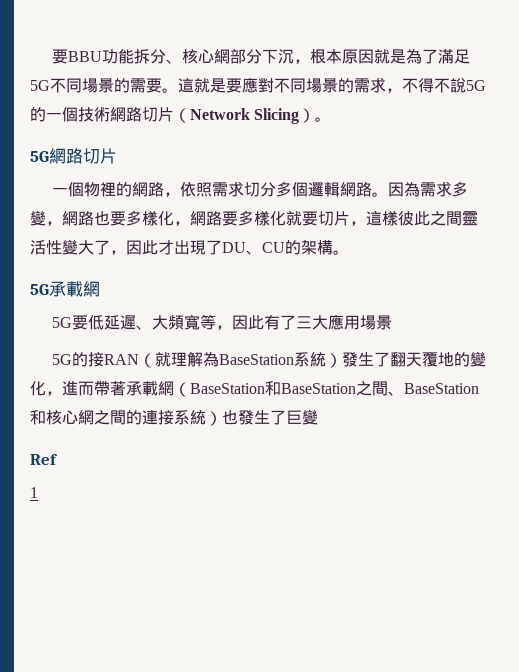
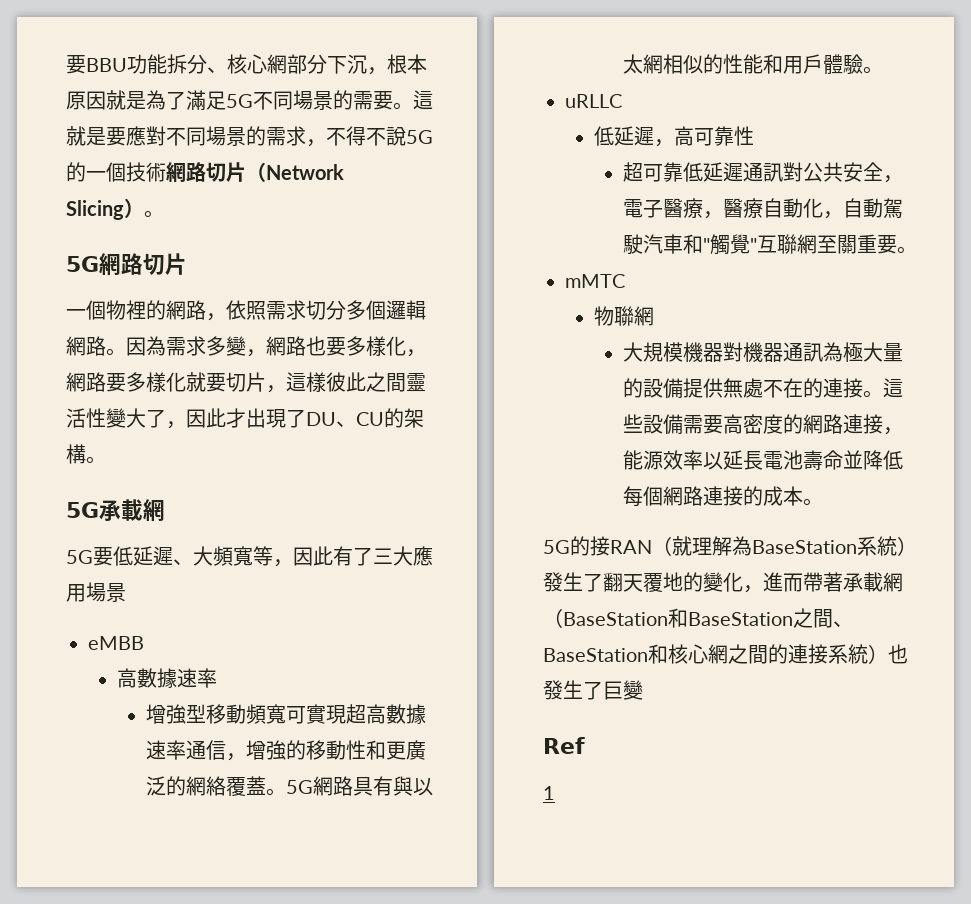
(393, 322) none -> [88,636,144,650] [117,668,218,688] [146,704,427,724] [146,740,427,761] [146,776,434,796] [623,54,884,75] [565,94,622,108] [594,126,755,147] [623,162,904,183] [623,198,904,219] [623,234,918,255] [565,274,625,288] [594,306,655,326] [623,342,904,362] [623,378,904,399] [623,414,904,435] [623,450,904,470] [623,486,824,507] // eMBB // 高數據速率 // 增強型移動頻寬可實現超高數據速率通信，增強的移動性和更廣泛的網絡覆蓋。5G網路具有與以太網相似的性能和用戶體驗。 // uRLLC // 低延遲，高可靠性 // 超可靠低延遲通訊對公共安全，電子醫療，醫療自動化，自動駕駛汽車和"觸覺"互聯網至關重要。 // mMTC // 物聯網 // 大規模機器對機器通訊為極大量的設備提供無處不在的連接。這些設備需要高密度的網路連接，能源效率以延長電池壽命並降低每個網路連接的成本。

